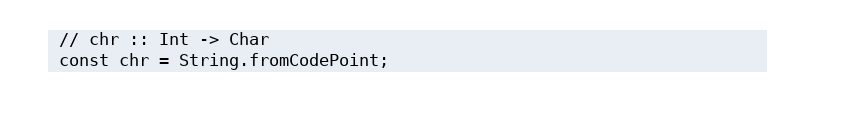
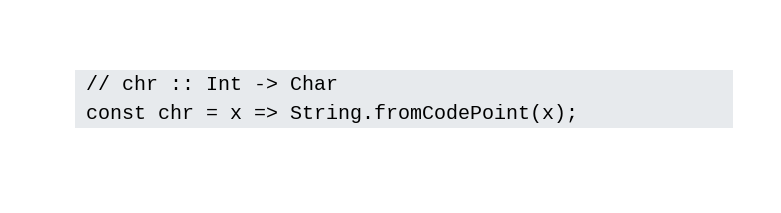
[178,53,389,70] String.fromCodePoint; -> [229,104,578,123] x => String.fromCodePoint(x);

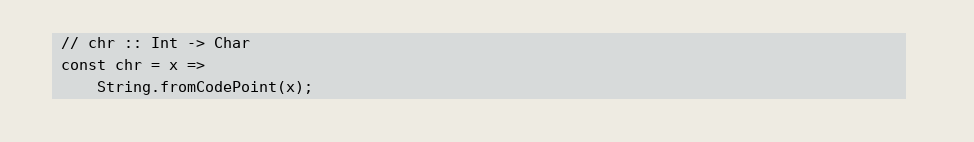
(278, 113) none -> (205, 66) //

